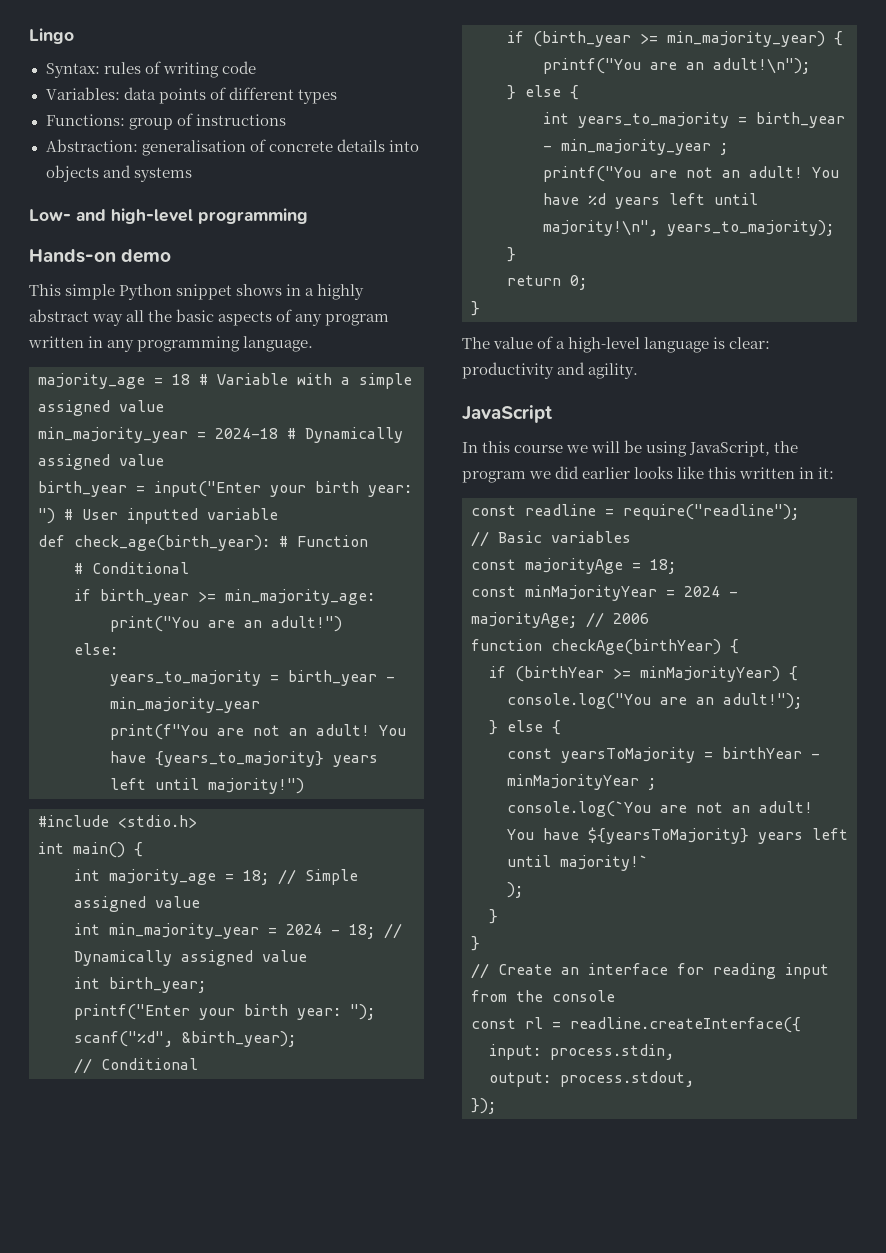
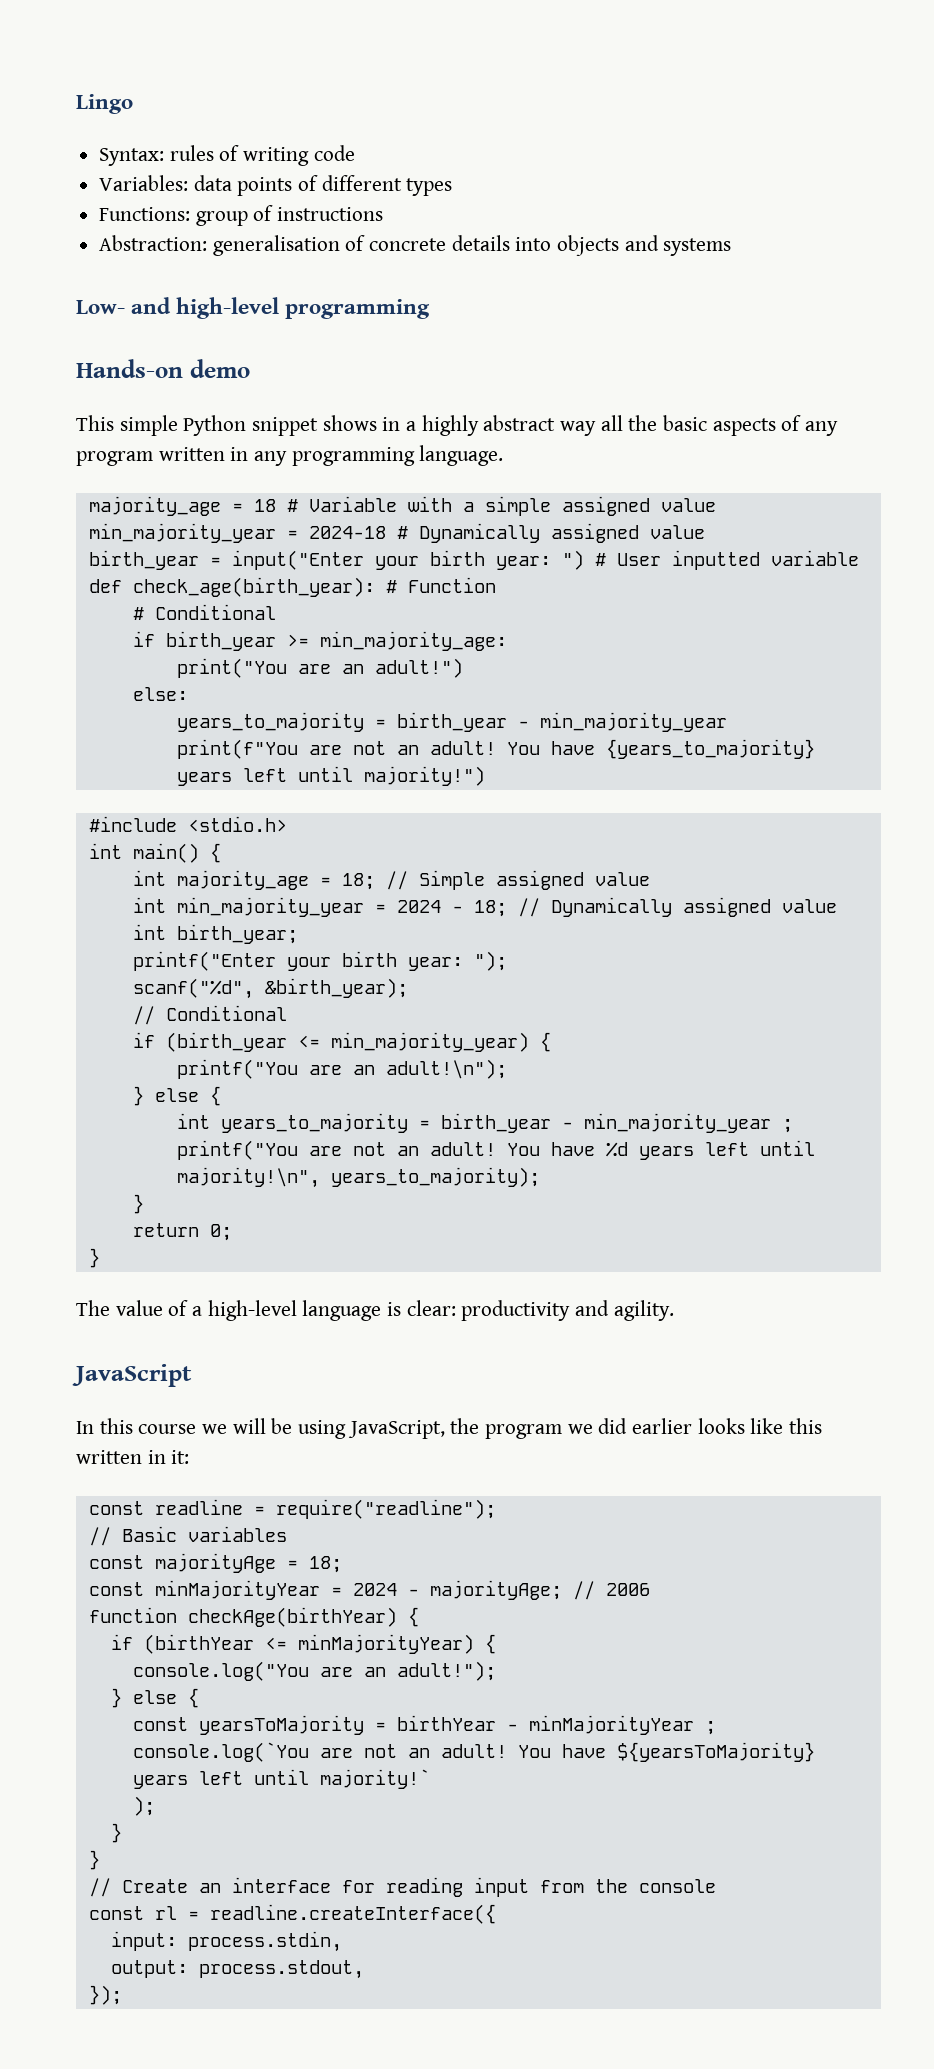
[640,33,658,44] >= -> [297,1035,320,1048] <=
[613,668,631,679] >= -> [264,1637,287,1650] <=

